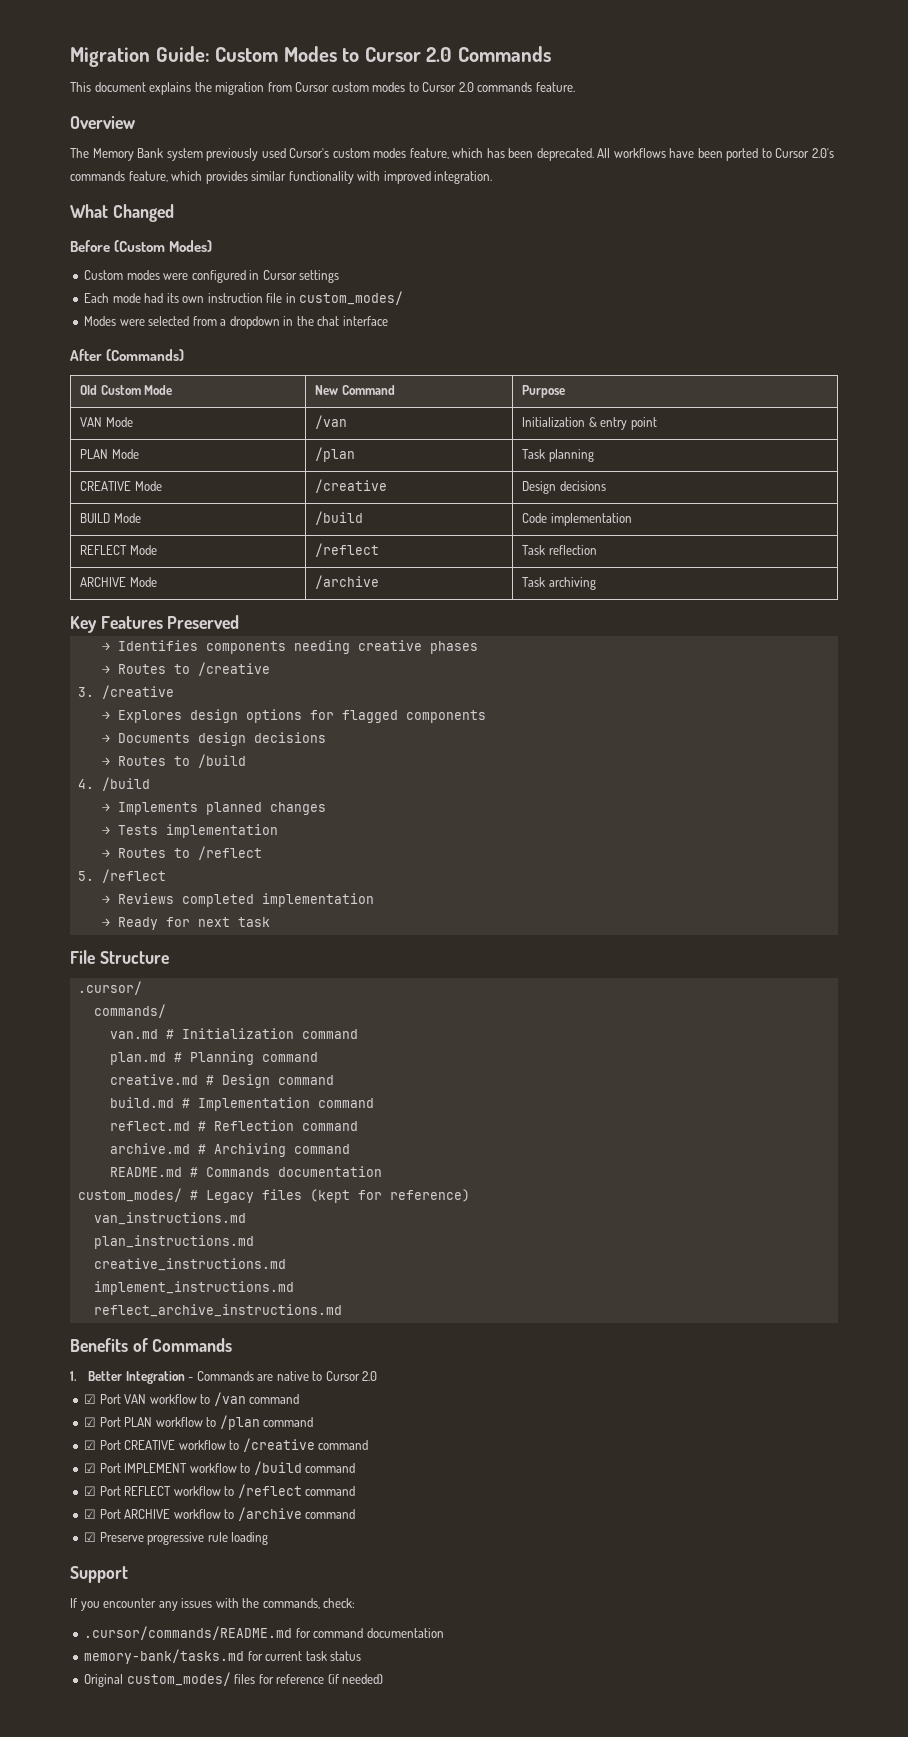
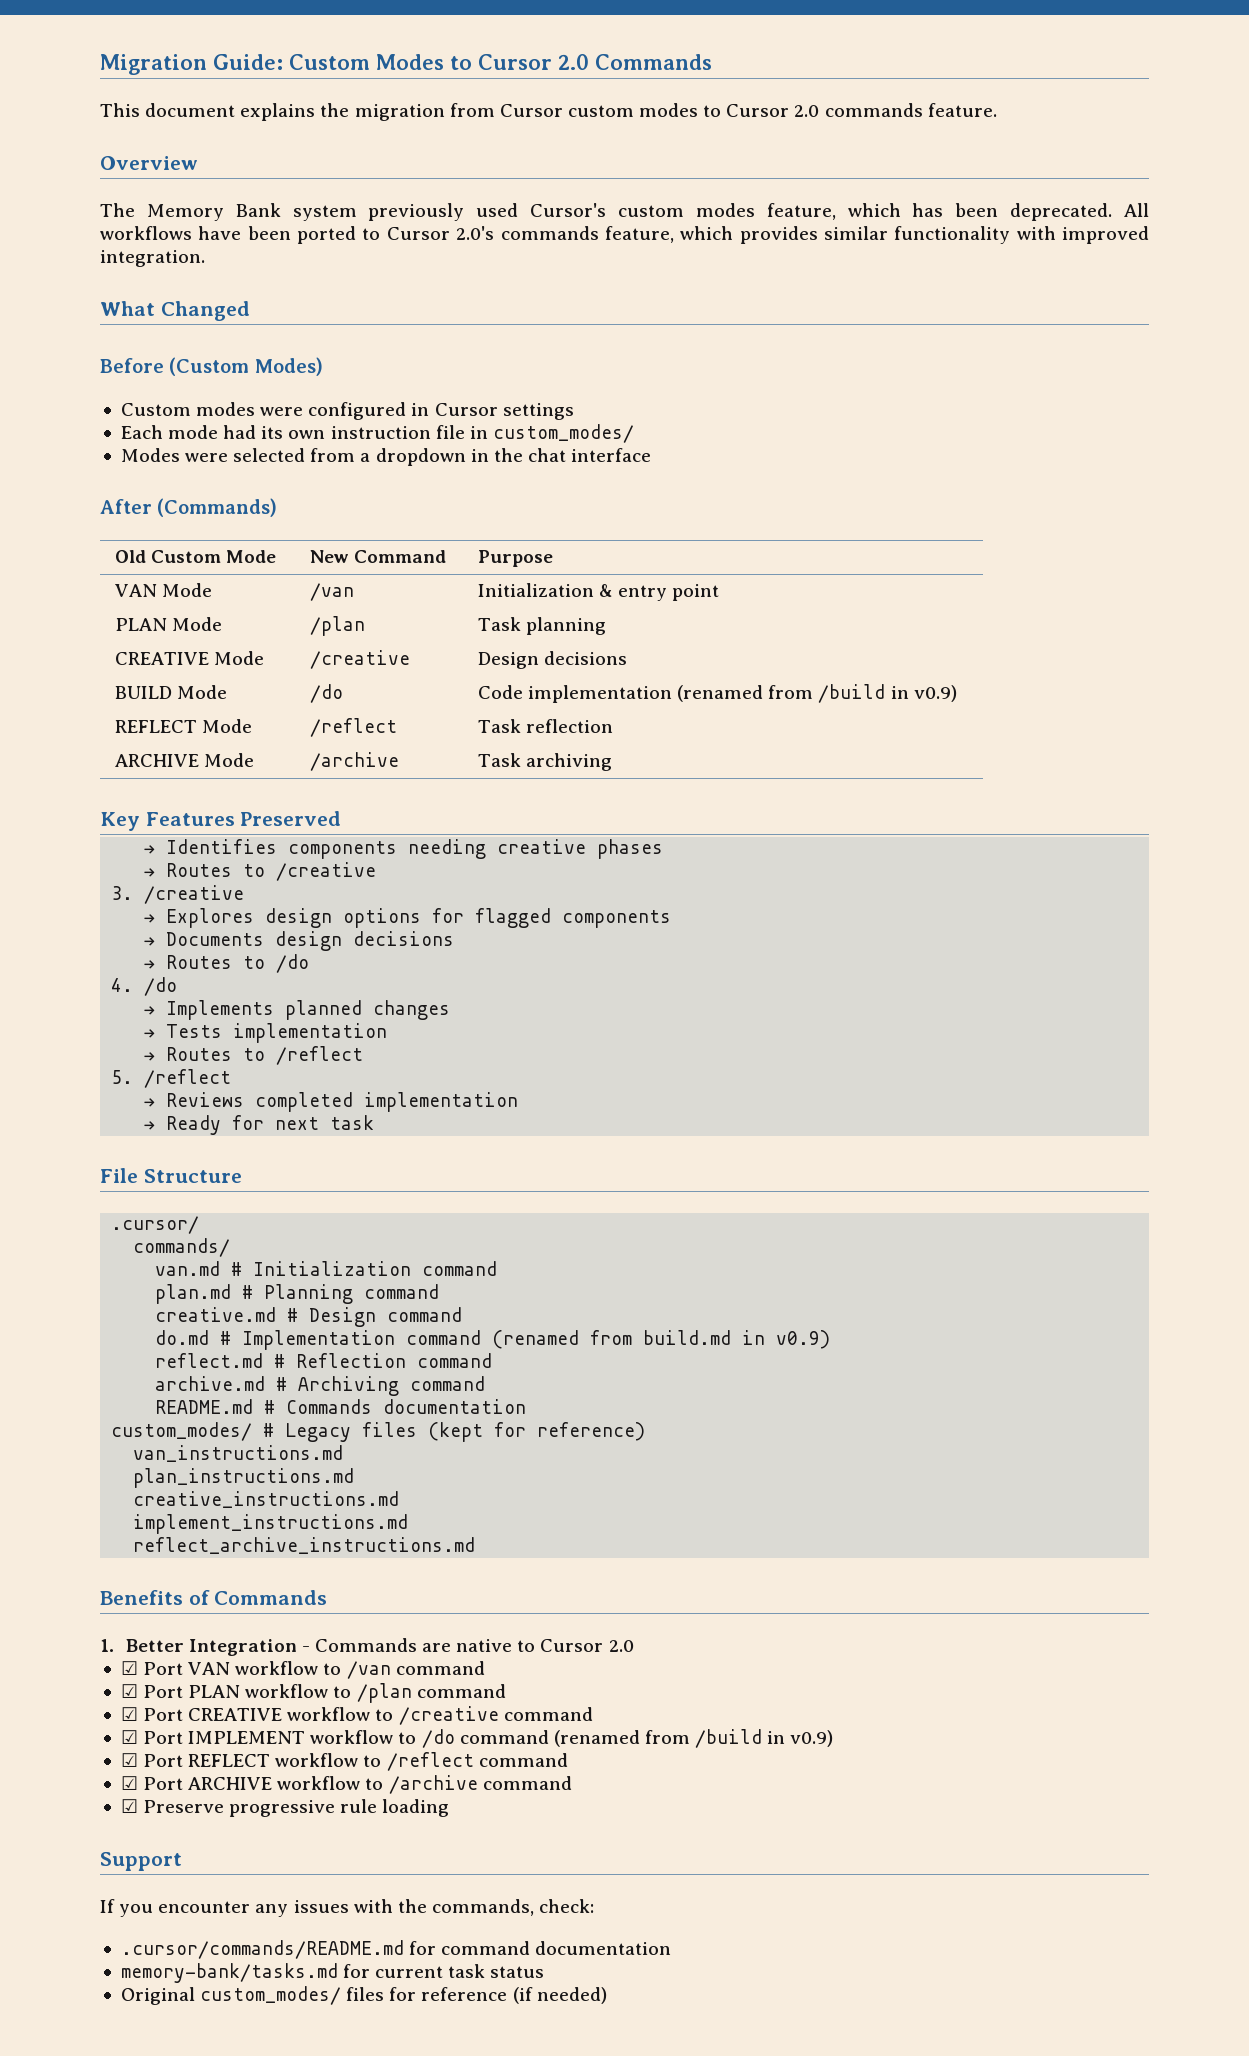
[315,511,364,525] /build -> [309,684,343,703] /do
(632, 519) none -> [677,684,957,703] (renamed from /build in v0.9)
[197,754,246,768] /build -> [276,954,310,973] /do
[101,777,150,791] /build -> [144,977,178,996] /do
[109,1097,174,1108] build.md -> [155,1330,210,1345] do.md
(374, 1103) none -> [492,1330,831,1349] (renamed from build.md in v0.9)
[253,1461,356,1475] /build command -> [421,1729,834,1748] /do command (renamed from /build in v0.9)

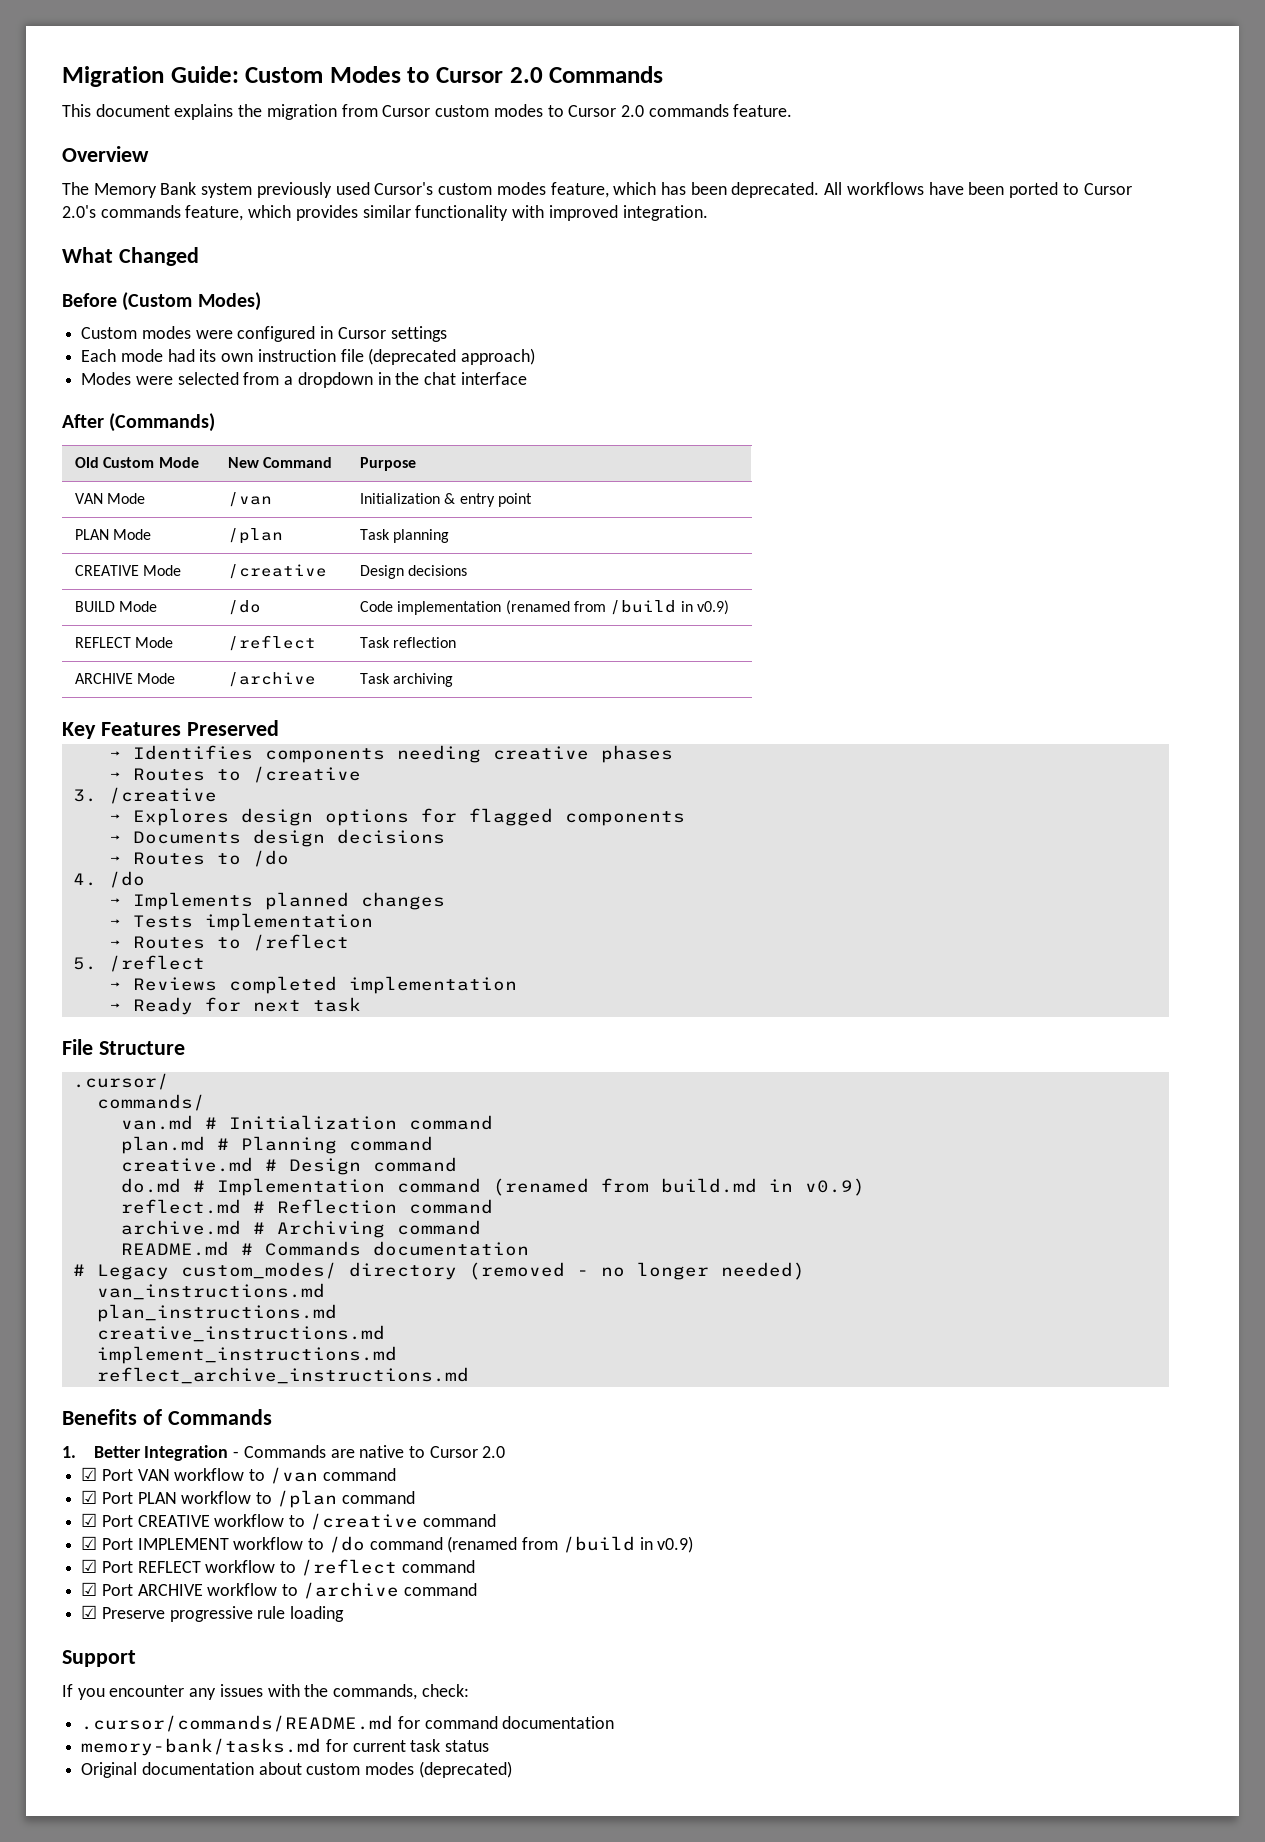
[469,424,634,443] in custom_modes/ -> [368,348,536,365] (deprecated approach)
[111,1422,253,1441] custom_modes/ -> (529, 1248) none
[362,1422,646,1442] files (kept for reference) -> [180,1262,805,1280] custom_modes/ directory (removed - no longer needed)
[200,1986,607,2005] custom_modes/ files for reference (if needed) -> [141,1761,512,1778] documentation about custom modes (deprecated)

